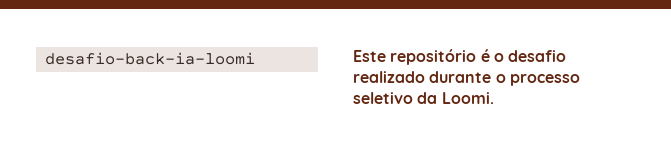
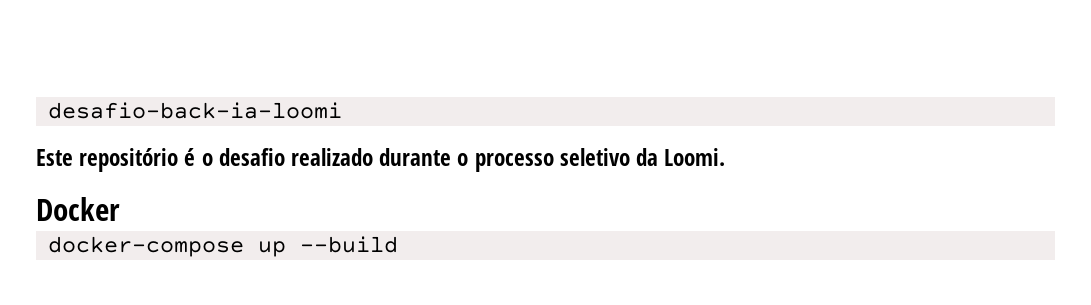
(494, 98) none -> [36,197,120,221] [48,236,398,257] // Docker // docker-compose up --build

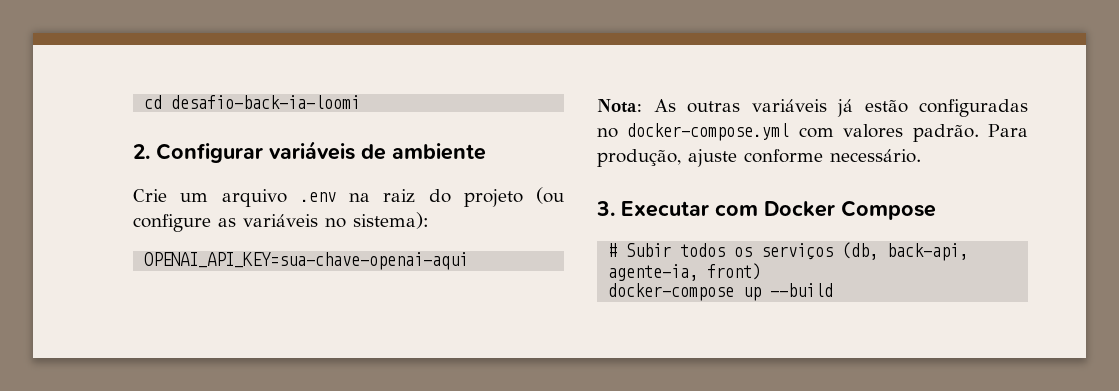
(48, 110) none -> [144,95,163,109] cd
[36,148,726,172] [36,197,120,221] Este repositório é o desafio realizado durante o processo seletivo da Loomi. // Docker -> [133,141,486,163] [133,187,564,207] [133,212,429,232] [144,252,469,270] [597,99,1028,117] [597,123,1028,142] [597,149,921,167] [596,200,936,220] [608,242,969,261] [608,263,762,281] 2. Configurar variáveis de ambiente // Crie um arquivo .env na raiz do projeto (ou configure as variáveis no sistema): // OPENAI_API_KEY=sua-chave-openai-aqui // Nota: As outras variáveis já estão configuradas no docker-compose.yml com valores padrão. Para produção, ajuste conforme necessário. // 3. Executar com Docker Compose // # Subir todos os serviços (db, back-api, agente-ia, front)

